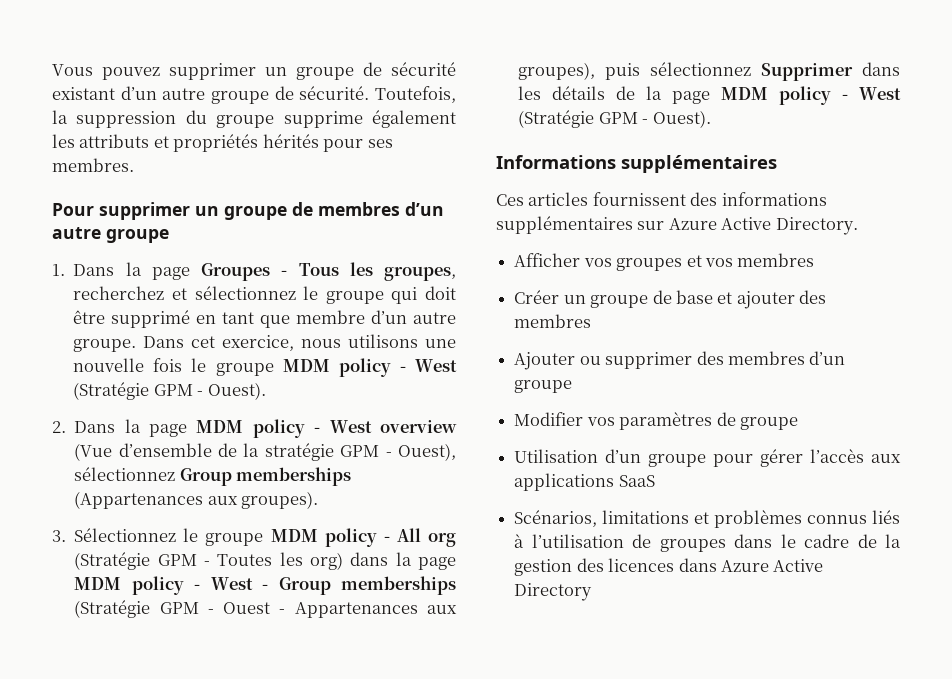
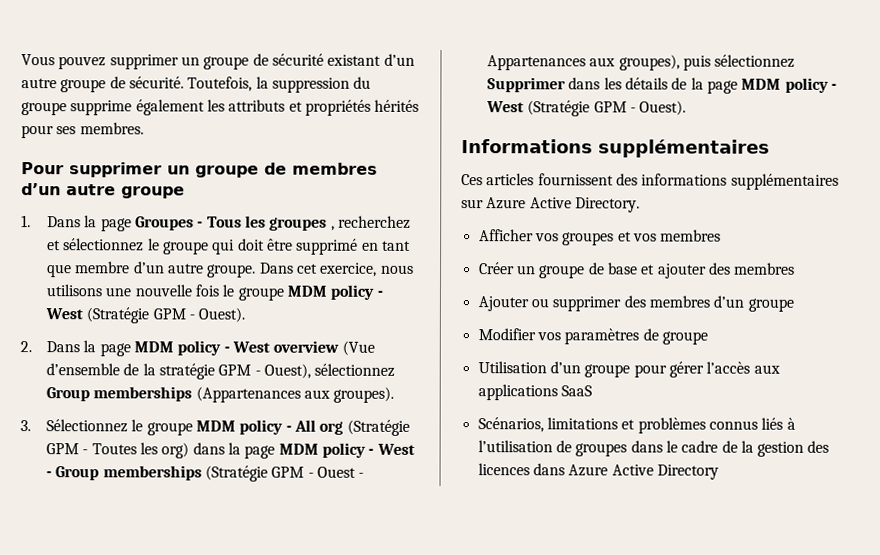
[384,266,456,281] groupes, -> [269,217,335,231] groupes ,

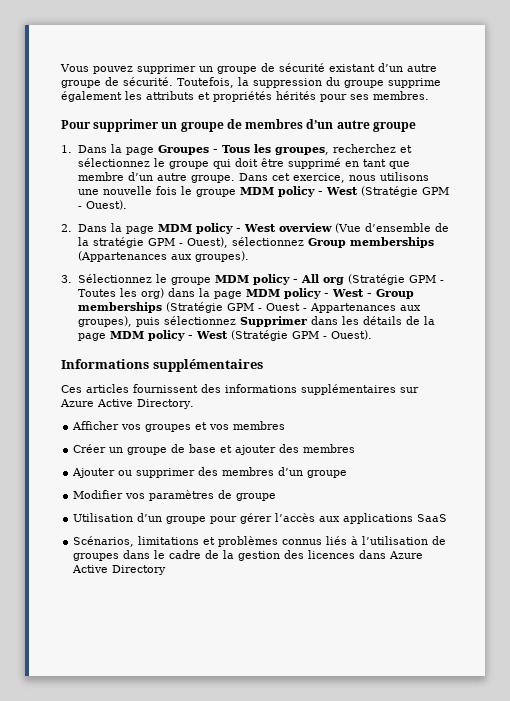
[269,217,335,231] groupes , -> [275,147,330,155] groupes,

